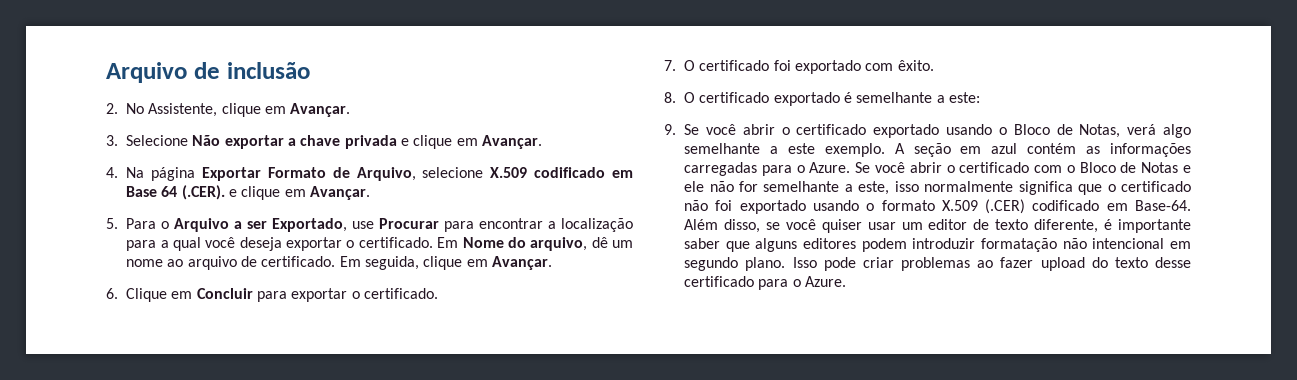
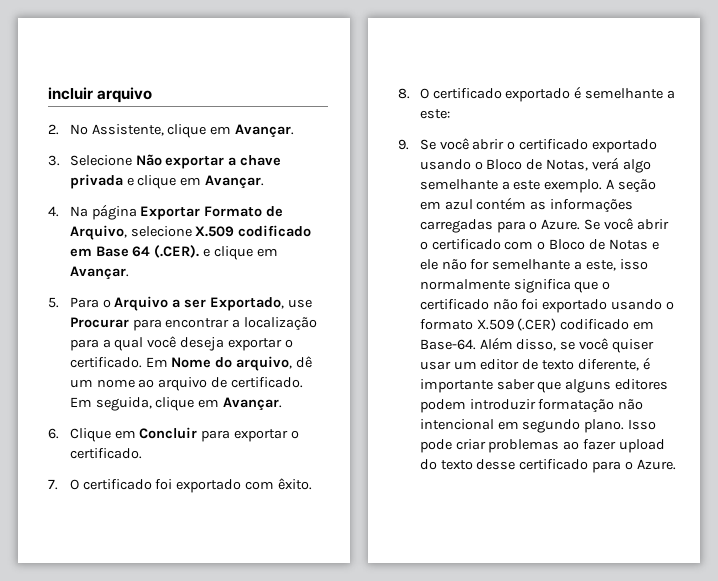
[106,62,310,83] Arquivo de inclusão -> [48,87,153,103] incluir arquivo

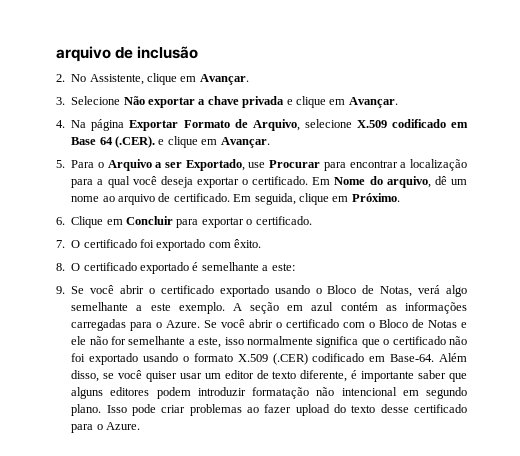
[48,87,153,103] incluir arquivo -> [56,46,199,62] arquivo de inclusão
[223,397,283,411] Avançar. -> [351,193,400,202] Próximo.

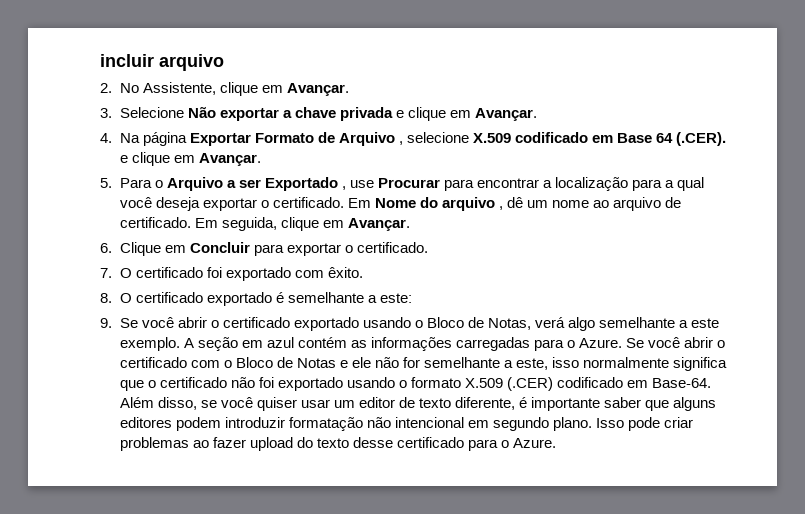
[56,46,199,62] arquivo de inclusão -> [100,54,224,71] incluir arquivo
[252,119,300,131] Arquivo, -> [338,132,403,146] Arquivo ,
[185,159,245,171] Exportado, -> [264,177,346,191] Exportado ,
[386,176,431,188] arquivo, -> [441,197,503,211] arquivo ,
[351,193,400,202] Próximo. -> [347,218,410,231] Avançar.

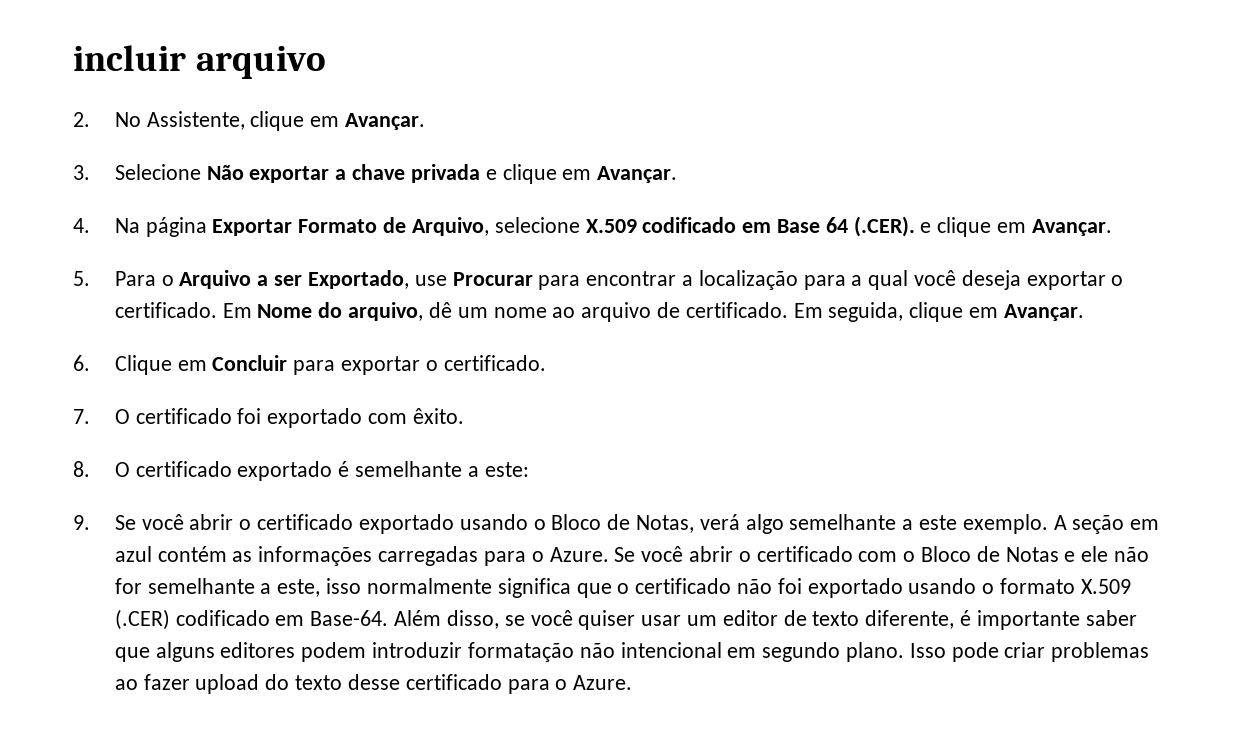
[338,132,403,146] Arquivo , -> [411,217,489,236] Arquivo,
[264,177,346,191] Exportado , -> [307,270,409,289] Exportado,
[441,197,503,211] arquivo , -> [348,302,424,321] arquivo,

